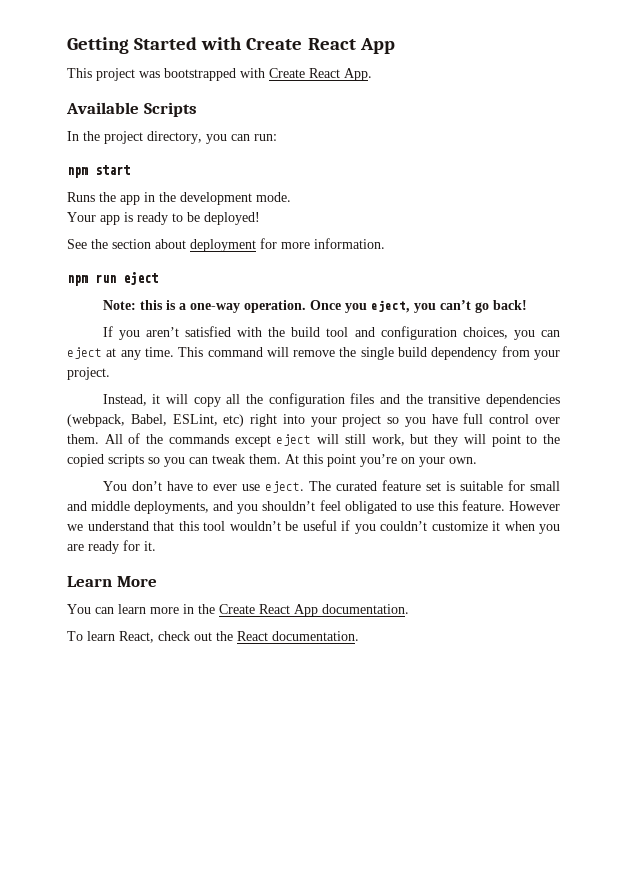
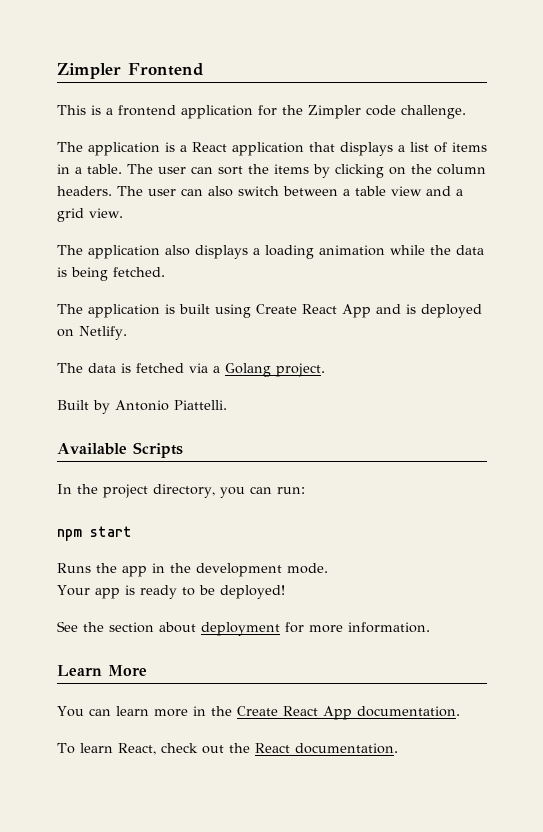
[67,37,395,54] [67,68,372,81] Getting Started with Create React App // This project was bootstrapped with Create React App. -> [57,63,204,79] [57,105,466,119] [57,142,487,156] [57,164,486,178] [57,186,463,197] [57,208,123,222] [57,245,484,259] [57,267,165,281] [57,304,482,318] [57,326,127,340] [57,363,325,377] [57,400,227,414] Zimpler Frontend // This is a frontend application for the Zimpler code challenge. // The application is a React application that displays a list of items in a table. The user can sort the items by clicking on the column headers. The user can also switch between a table view and a grid view. // The application also displays a loading animation while the data is being fetched. // The application is built using Create React App and is deployed on Netlify. // The data is fetched via a Golang project. // Built by Antonio Piattelli.
[67,272,158,286] [102,300,527,313] [102,326,560,340] [67,346,561,360] [67,367,110,380] [102,393,560,407] [67,413,560,427] [67,433,561,447] [67,454,477,467] [102,480,560,493] [67,500,560,514] [67,520,560,534] [67,540,156,554] // npm run eject // Note: this is a one-way operation. Once you eject, you can’t go back! // If you aren’t satisfied with the build tool and configuration choices, you can eject at any time. This command will remove the single build dependency from your project. // Instead, it will copy all the configuration files and the transitive dependencies (webpack, Babel, ESLint, etc) right into your project so you have full control over them. All of the commands except eject will still work, but they will point to the copied scripts so you can tweak them. At this point you’re on your own. // You don’t have to ever use eject. The curated feature set is suitable for small and middle deployments, and you shouldn’t feel obligated to use this feature. However we understand that this tool wouldn’t be useful if you couldn’t customize it when you are ready for it. -> (430, 627) none

